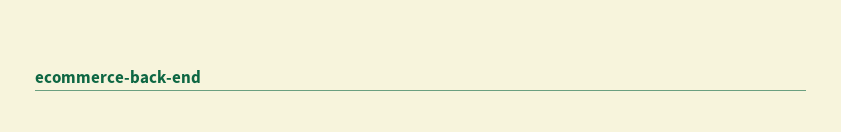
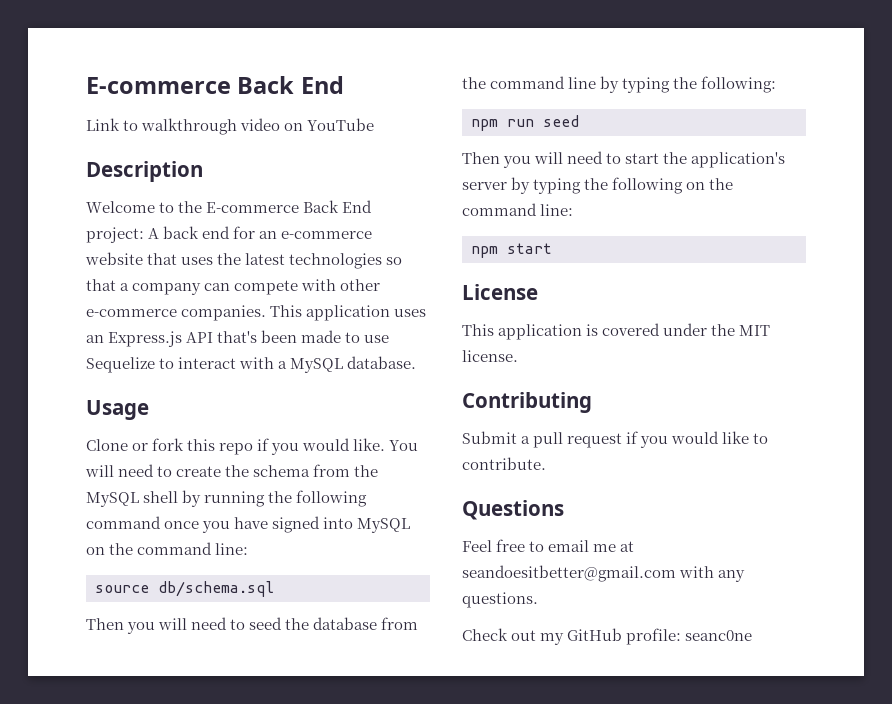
[35,70,201,84] ecommerce-back-end -> [86,76,344,94] [86,118,375,135] [86,161,203,182] [86,200,373,213] [86,226,373,243] [85,252,403,269] [86,279,381,295] [86,305,427,321] [86,330,390,347] [86,356,417,373] [86,400,149,420] [86,438,419,455] [85,464,379,477] [86,490,368,507] [86,516,411,533] [86,542,249,555] [95,581,274,597] [86,617,419,634] [462,76,777,93] [471,115,579,131] [462,151,786,168] [462,177,734,194] [462,203,574,216] [471,243,552,258] [462,284,538,300] [462,323,771,340] [462,350,518,362] [462,392,592,413] [462,431,769,448] [462,457,546,470] [462,500,564,520] [462,539,635,552] [462,565,746,582] [462,592,538,608] [462,628,753,645] E-commerce Back End // Link to walkthrough video on YouTube // Description // Welcome to the E-commerce Back End project: A back end for an e-commerce website that uses the latest technologies so that a company can compete with other e-commerce companies. This application uses an Express.js API that's been made to use Sequelize to interact with a MySQL database. // Usage // Clone or fork this repo if you would like. You will need to create the schema from the MySQL shell by running the following command once you have signed into MySQL on the command line: // source db/schema.sql // Then you will need to seed the database from the command line by typing the following: // npm run seed // Then you will need to start the application's server by typing the following on the command line: // npm start // License // This application is covered under the MIT license. // Contributing // Submit a pull request if you would like to contribute. // Questions // Feel free to email me at seandoesitbetter@gmail.com with any questions. // Check out my GitHub profile: seanc0ne

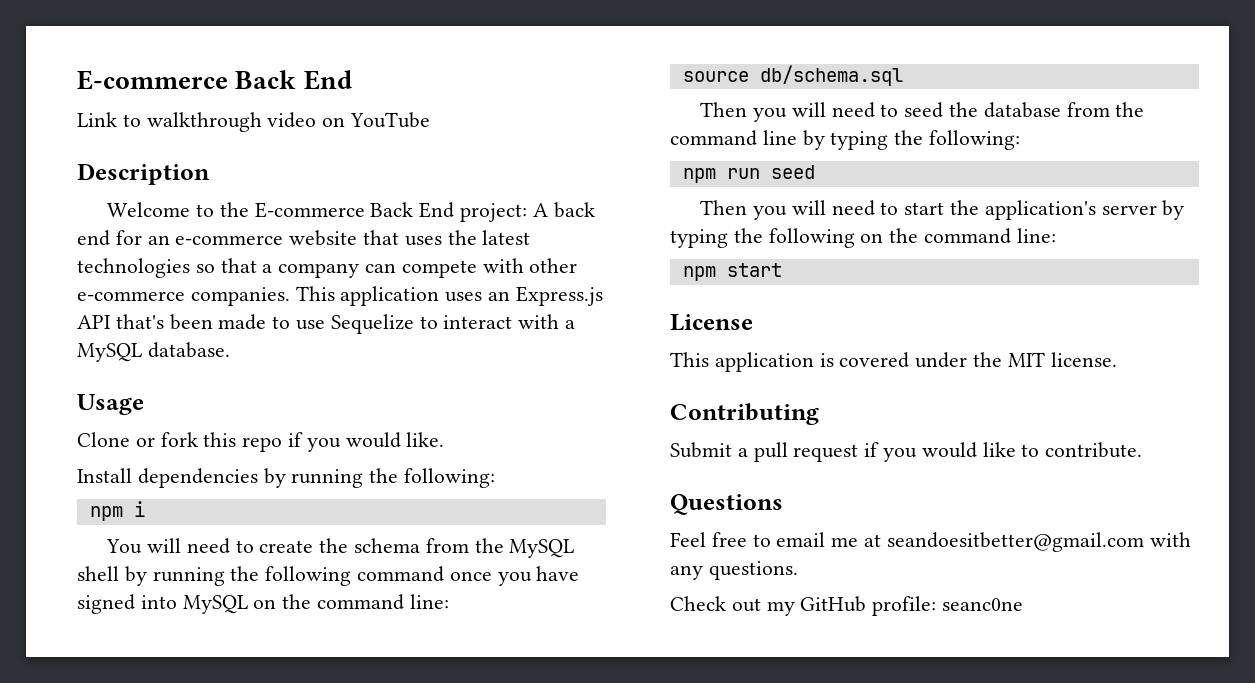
(386, 444) none -> [77,468,496,488] [89,501,145,521] // Install dependencies by running the following: // npm i //

